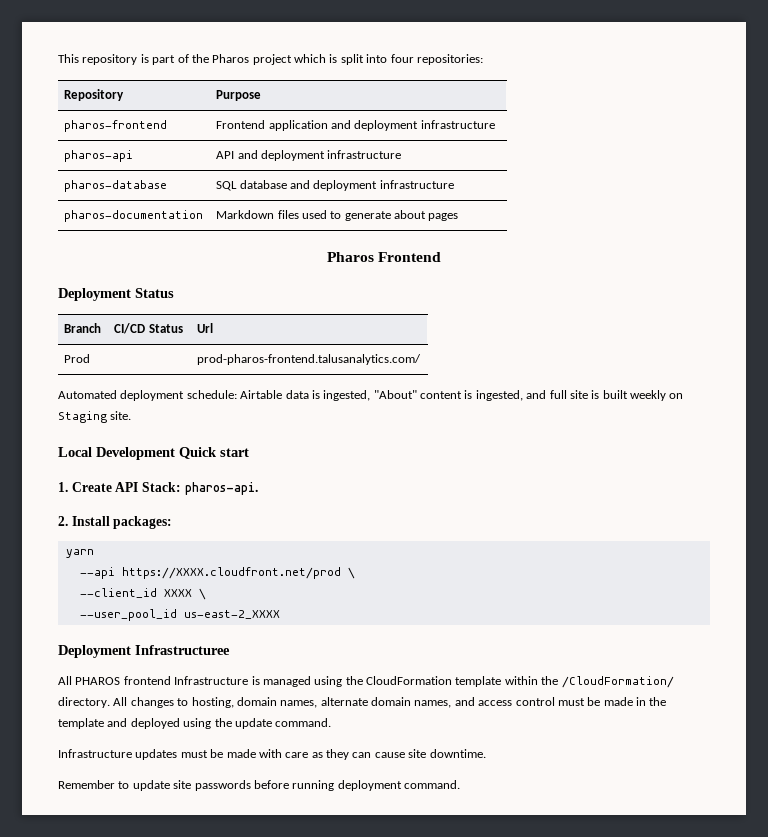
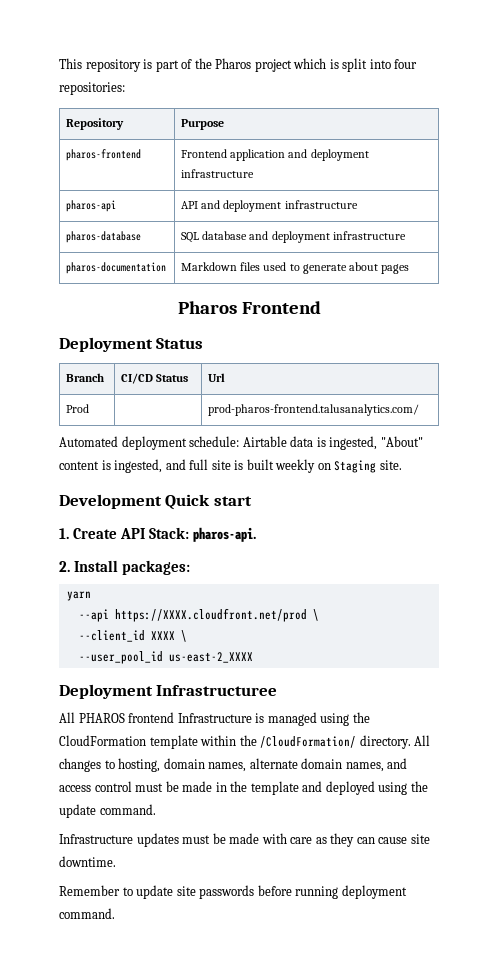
[58,447,92,457] Local -> (402, 465) none

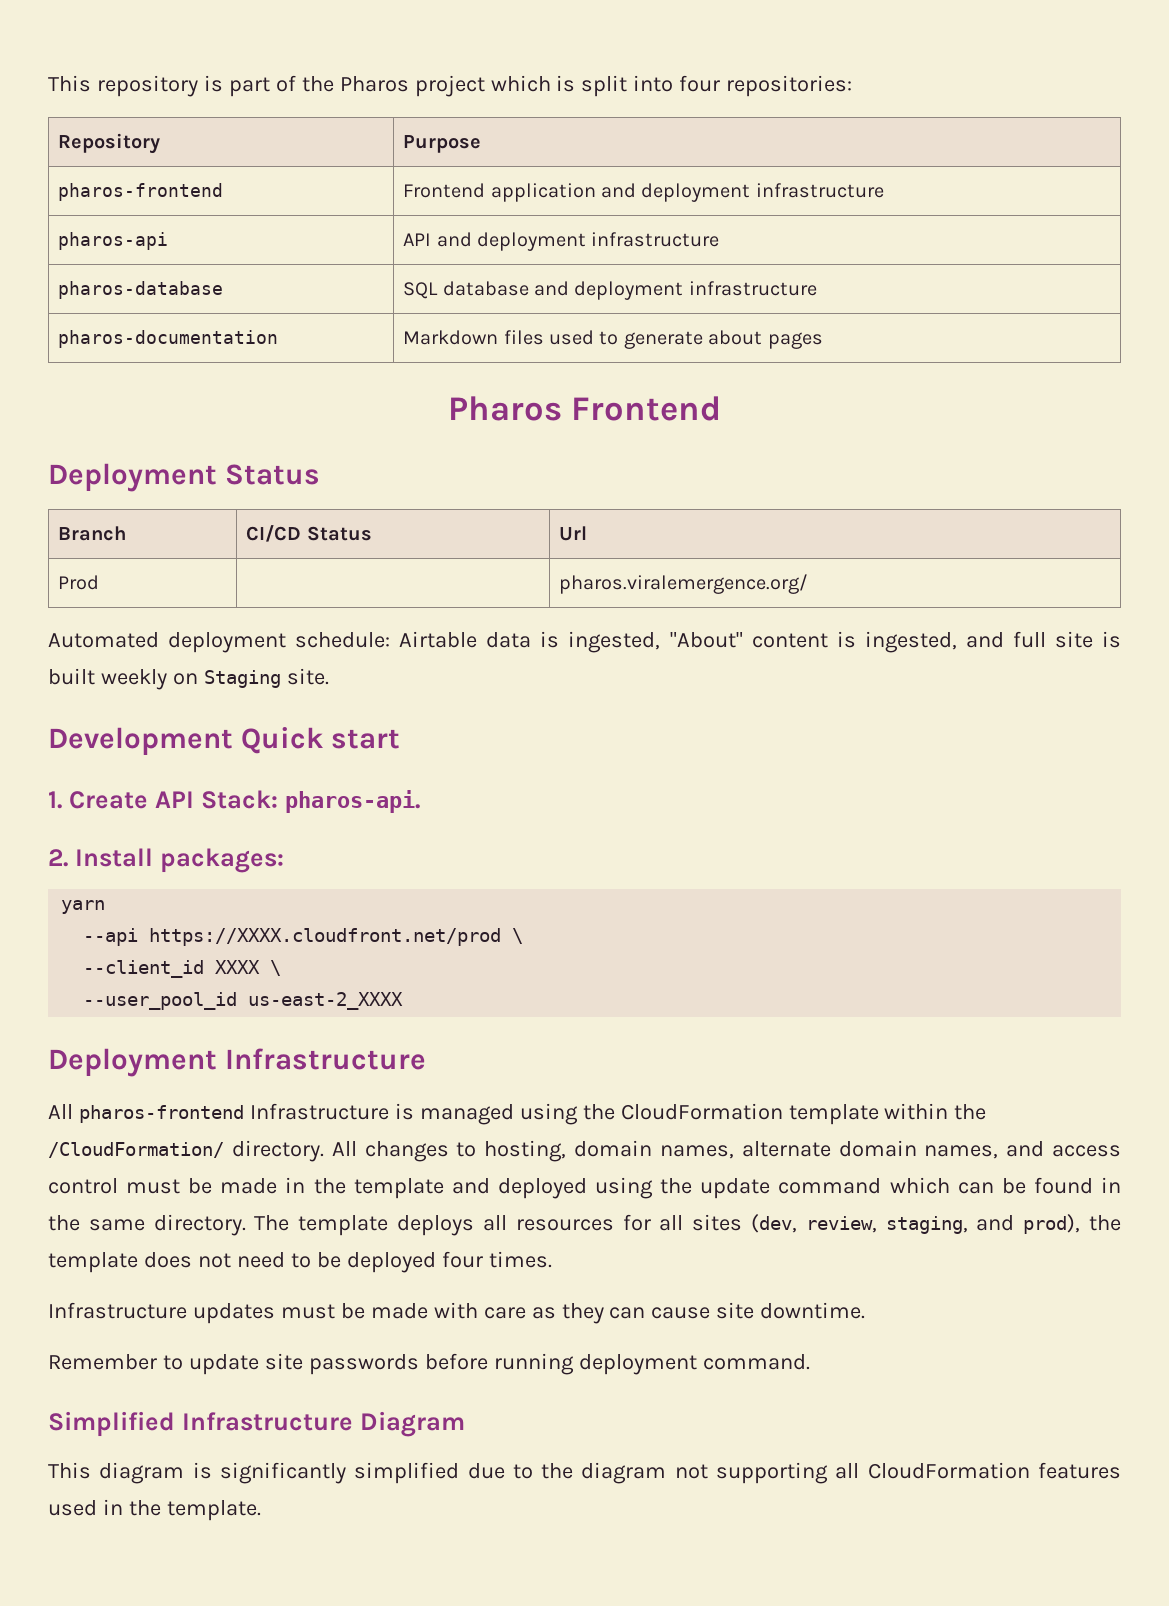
[208,404,420,416] prod-pharos-frontend.talusanalytics.com/ -> [559,574,809,594] pharos.viralemergence.org/
[156,685,278,696] [59,712,175,723] Infrastructuree // All PHAROS frontend -> [224,1048,426,1070] [48,1104,244,1123] Infrastructure // All pharos-frontend
[99,804,156,815] command. -> [778,1177,1121,1194] [48,1214,1121,1236] [48,1251,552,1273] command which can be found in the same directory. The template deploys all resources for all sites (dev, review, staging, and prod), the template does not need to be deployed four times.
(115, 913) none -> [48,1411,465,1437] [48,1462,1121,1484] [48,1499,261,1521] // Simplified Infrastructure Diagram // This diagram is significantly simplified due to the diagram not supporting all CloudFormation features used in the template.

